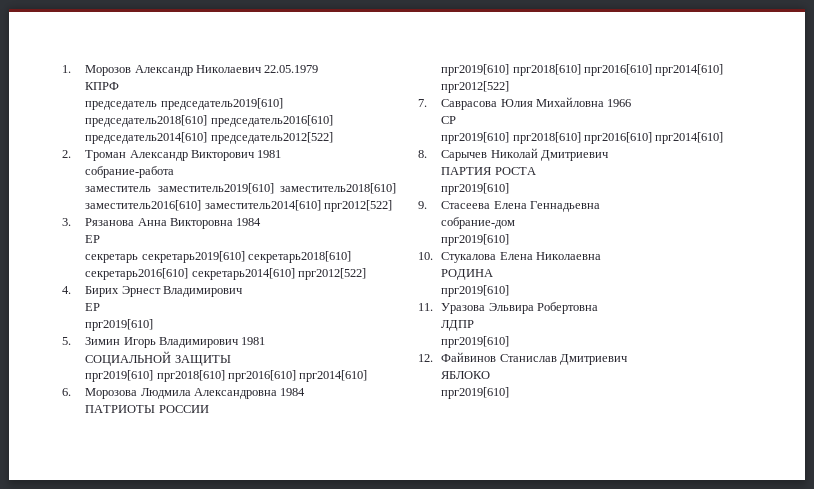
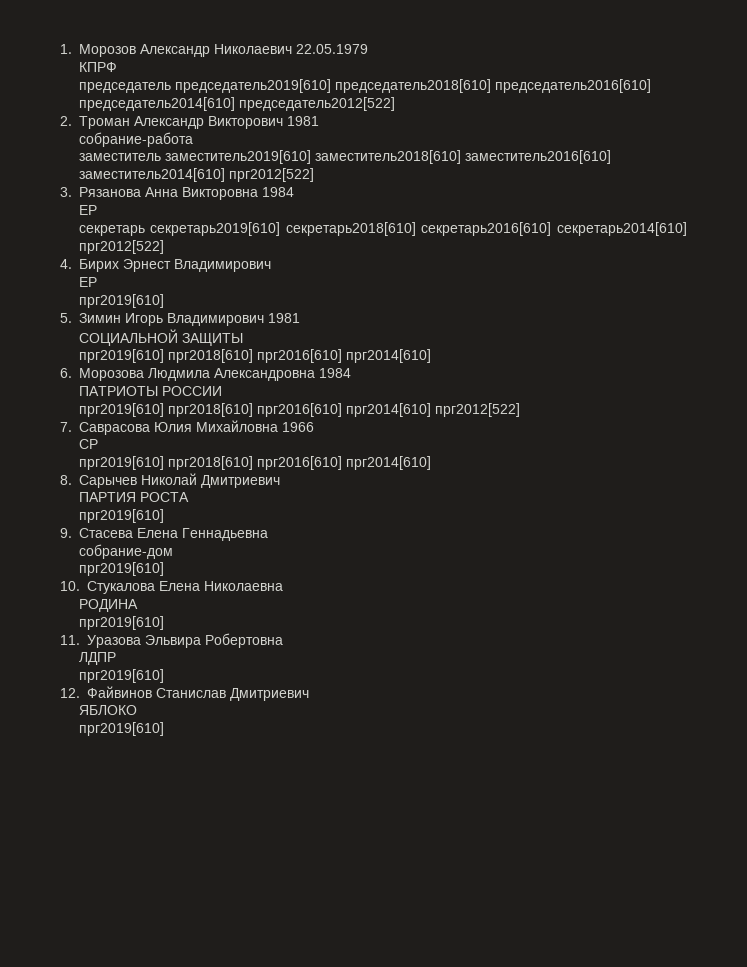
[441,201,491,209] Стасеева -> [79,528,133,538] Стасева

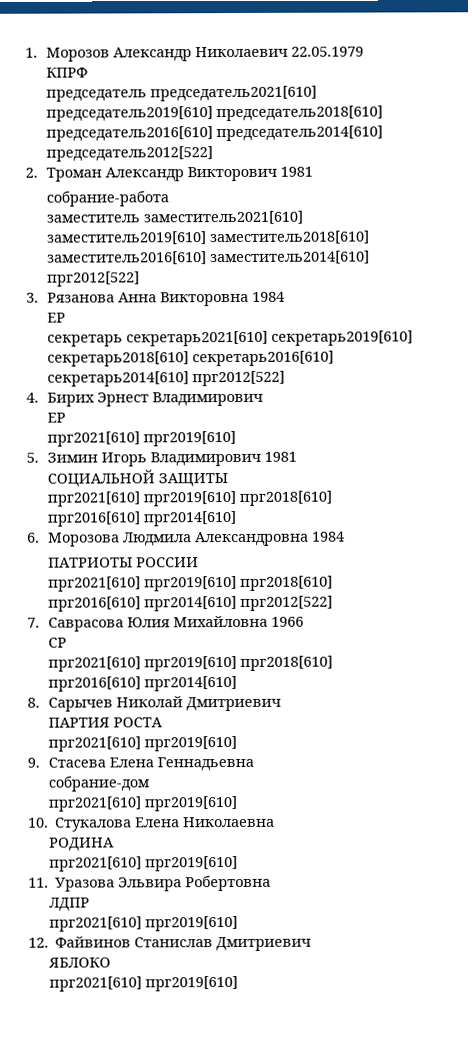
(171, 87) none -> [150,85,318,102] председатель2021[610]
(161, 157) none -> [143,210,304,225] заместитель2021[610]
(145, 230) none -> [126,330,269,347] секретарь2021[610]
(97, 282) none -> [47,431,141,447] прг2021[610]
(243, 339) none -> [47,491,141,507] прг2021[610]
(222, 391) none -> [48,576,142,592] прг2021[610]
(98, 444) none -> [48,656,142,672] прг2021[610]
(189, 497) none -> [48,736,142,752] прг2021[610]
(173, 551) none -> [48,796,142,812] прг2021[610]
(138, 605) none -> [49,856,143,872] прг2021[610]
(116, 658) none -> [49,916,143,932] прг2021[610]
(137, 710) none -> [49,976,143,992] прг2021[610]

